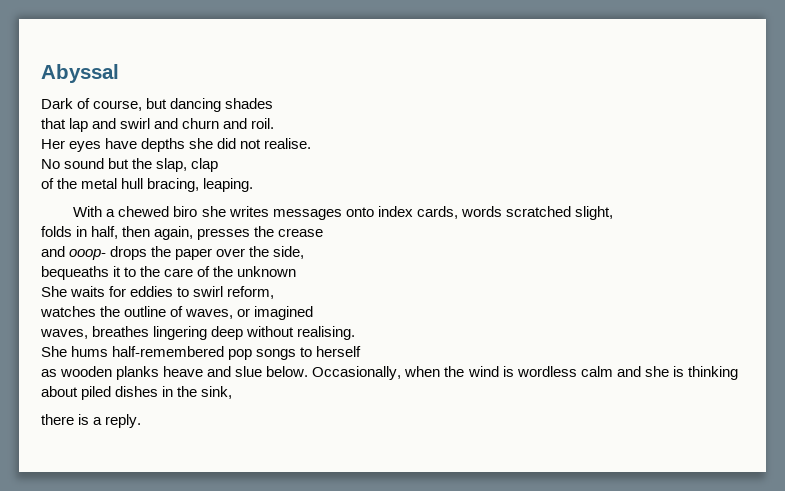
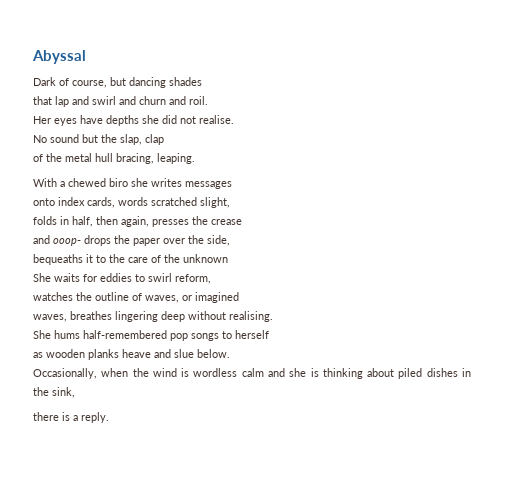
(342, 214) none -> (232, 185) //
(309, 371) none -> (230, 353) //

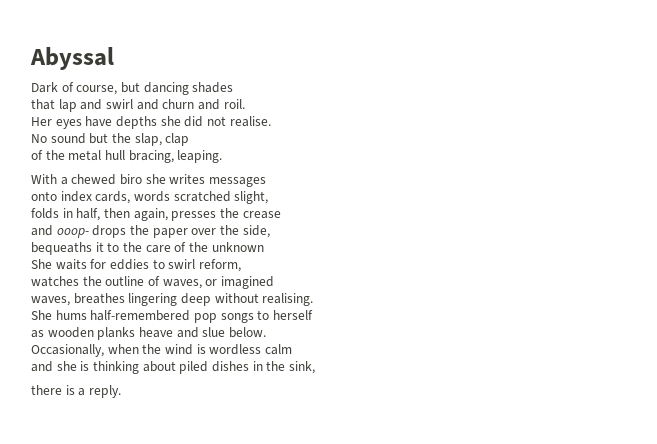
(264, 372) none -> (292, 349) //

